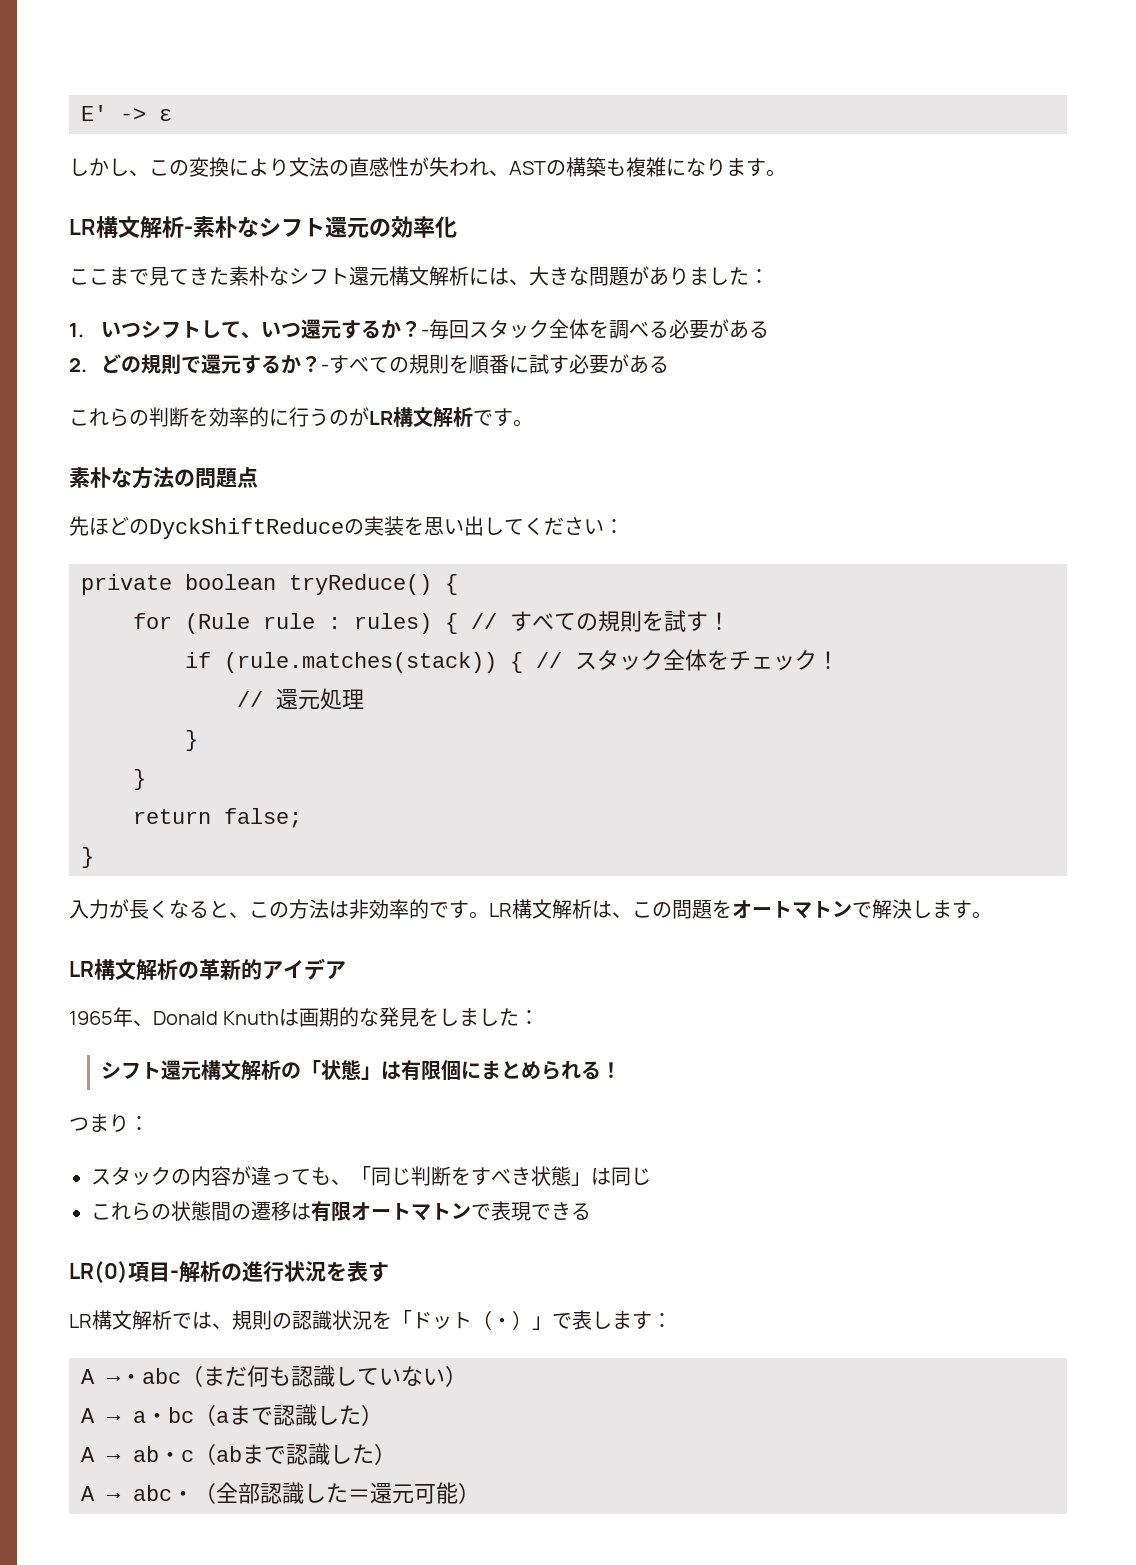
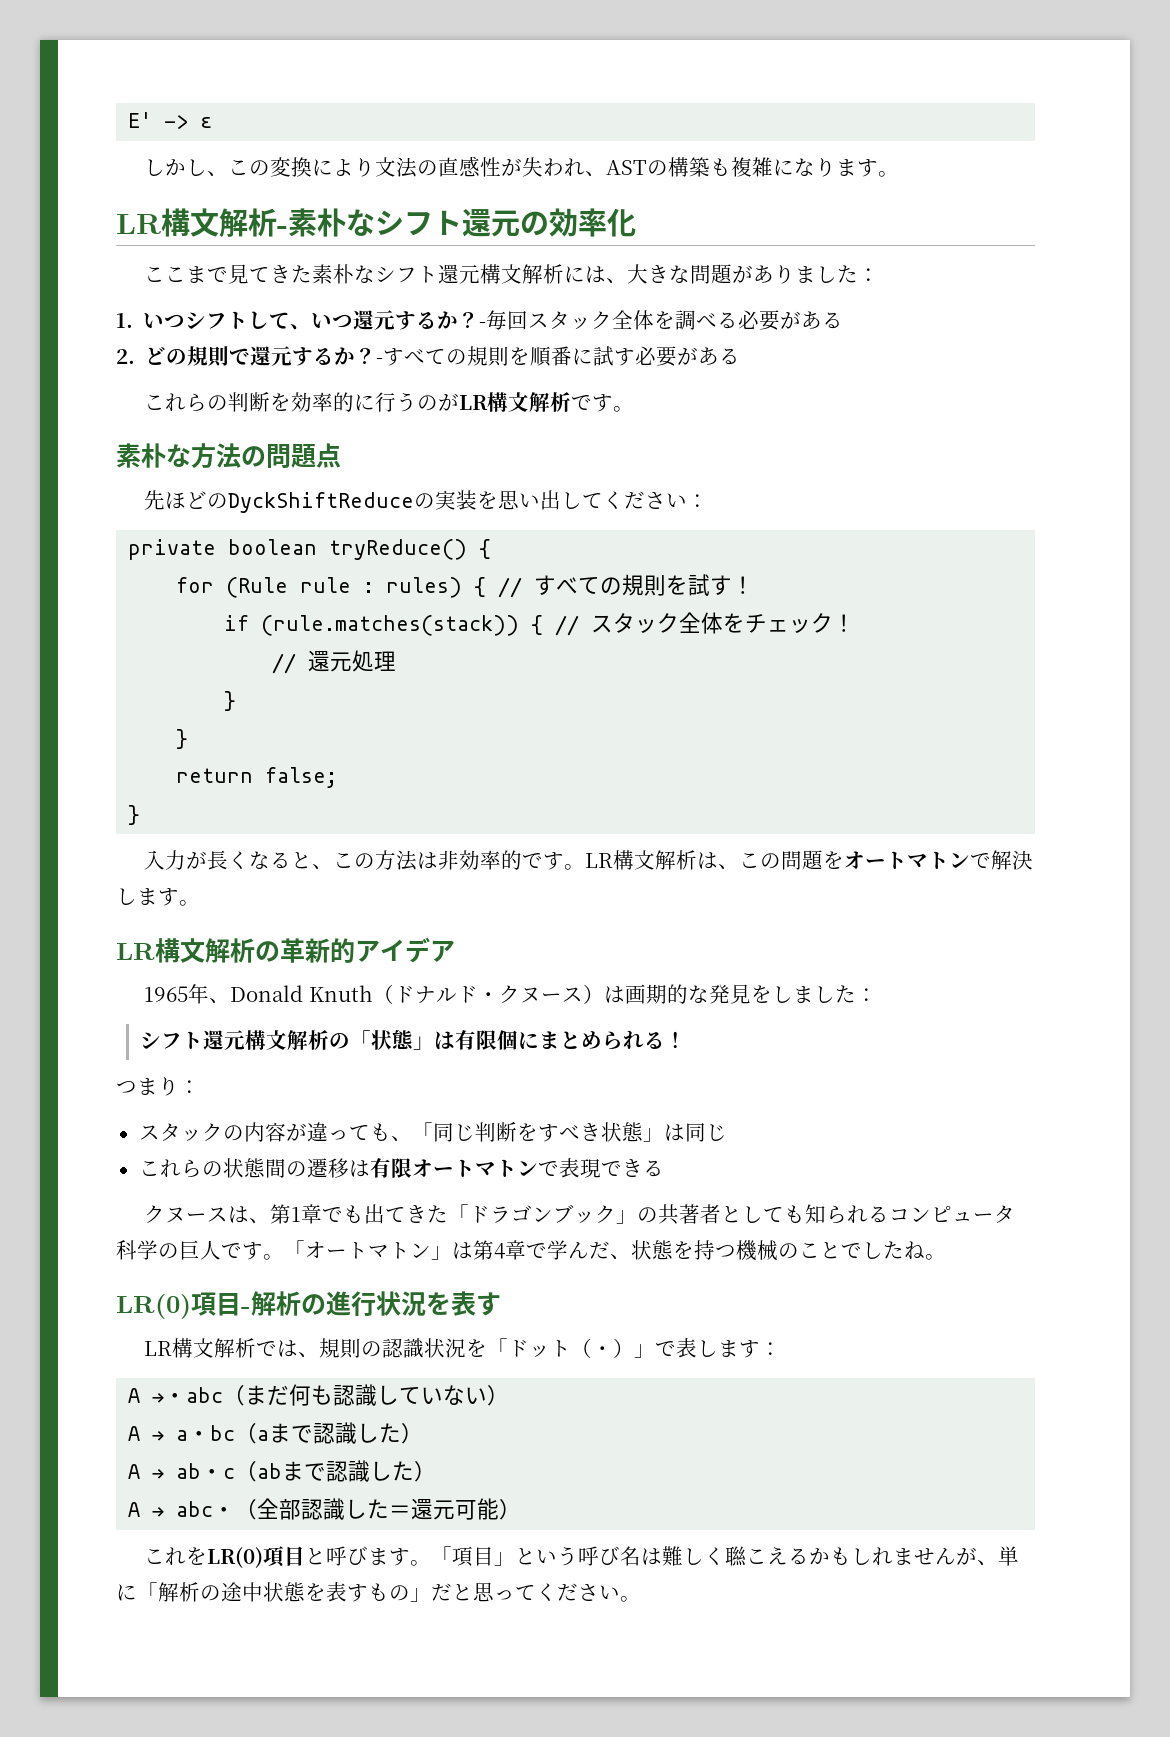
(280, 1018) none -> [372,984,604,1004] （ドナルド・クヌース）
(591, 1211) none -> [144,1204,1016,1225] [116,1240,946,1261] // クヌースは、第1章でも出てきた「ドラゴンブック」の共著者としても知られるコンピュータ科学の巨人です。「オートマトン」は第4章で学んだ、状態を持つ機械のことでしたね。
(480, 1493) none -> [144,1546,1020,1569] [116,1582,641,1602] // これをLR(0)項目と呼びます。「項目」という呼び名は難しく聮こえるかもしれませんが、単に「解析の途中状態を表すもの」だと思ってください。

